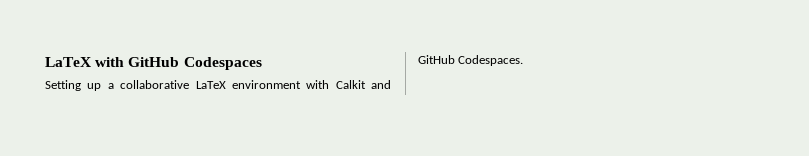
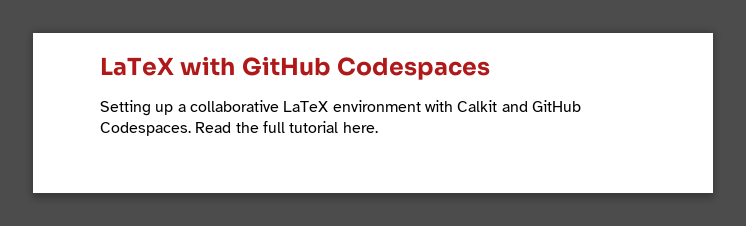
(524, 60) none -> [195,121,378,133] Read the full tutorial here.

